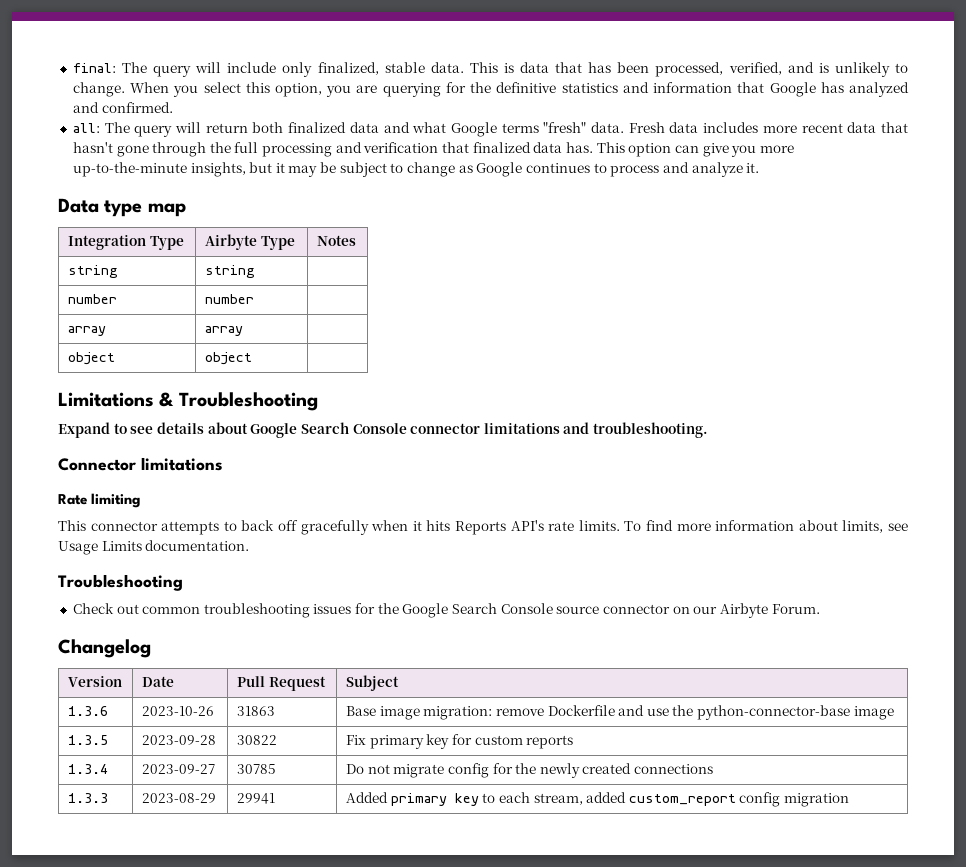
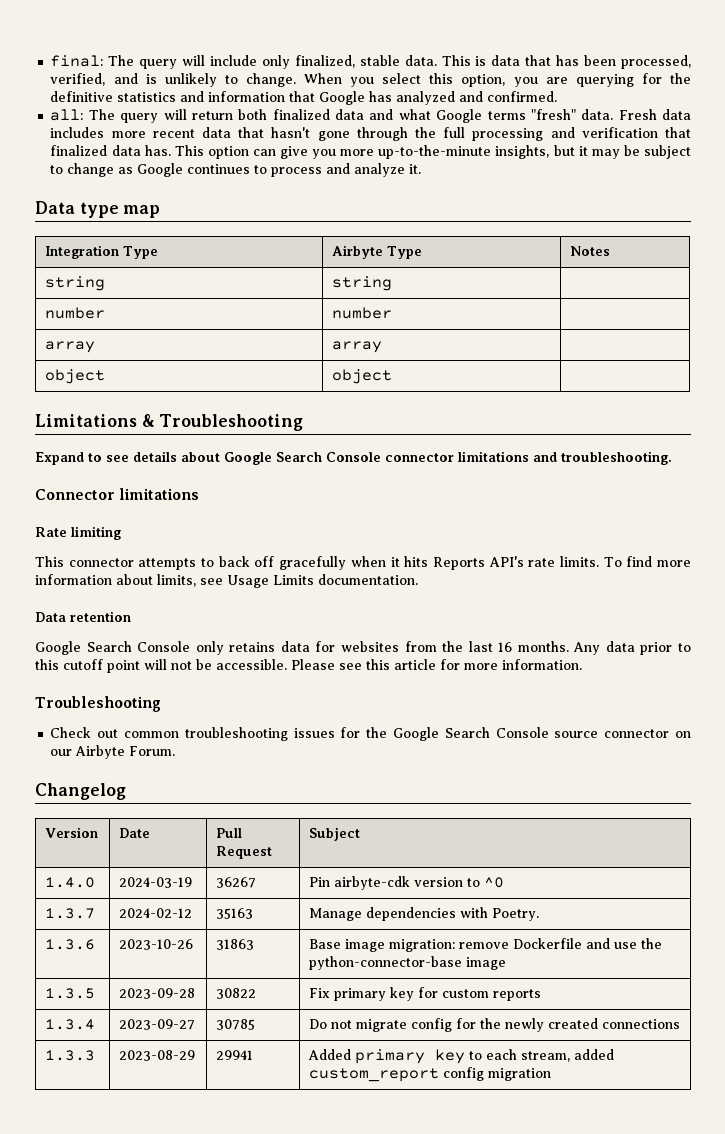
(250, 545) none -> [35,611,131,622] [35,641,691,655] [35,659,582,673] // Data retention // Google Search Console only retains data for websites from the last 16 months. Any data prior to this cutoff point will not be accessible. Please see this article for more information.
(399, 683) none -> [45,877,96,888] [119,877,193,888] [216,877,257,888] [309,876,505,890] [45,908,96,919] [119,908,193,918] [216,908,254,919] [309,907,540,921] // 1.4.0 | 2024-03-19 | 36267 | Pin airbyte-cdk version to ^0 // 1.3.7 | 2024-02-12 | 35163 | Manage dependencies with Poetry.

